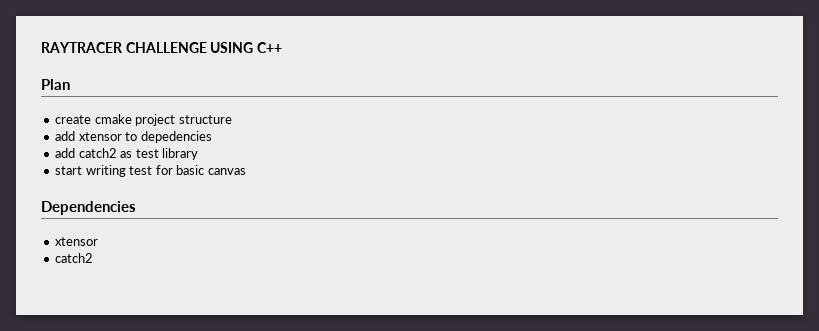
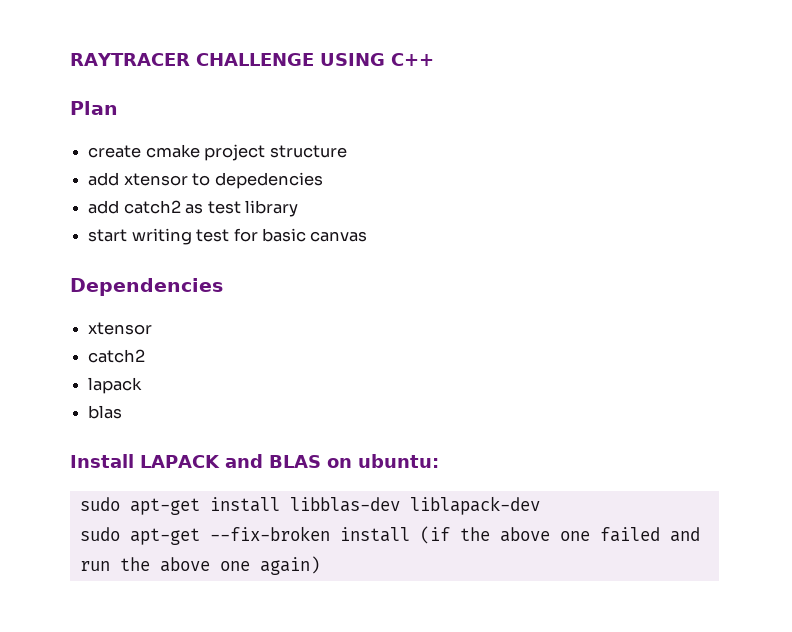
(94, 258) none -> [88,377,143,394] [88,405,123,419] [70,454,439,468] [79,496,540,515] [79,526,700,545] [79,556,320,575] // lapack // blas // Install LAPACK and BLAS on ubuntu: // sudo apt-get install libblas-dev liblapack-dev // sudo apt-get --fix-broken install (if the above one failed and run the above one again)

